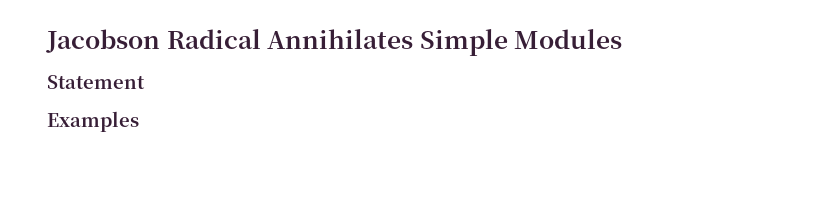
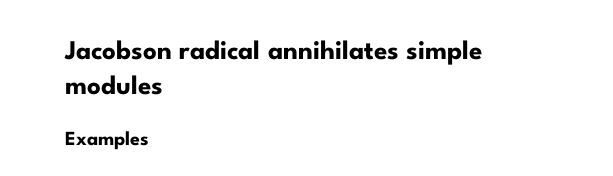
[166,29,623,56] [47,75,145,89] Radical Annihilates Simple Modules // Statement -> [179,40,482,65] [65,75,163,95] radical annihilates simple modules

